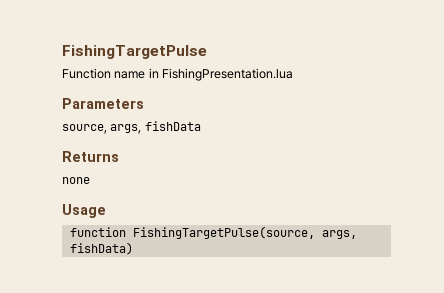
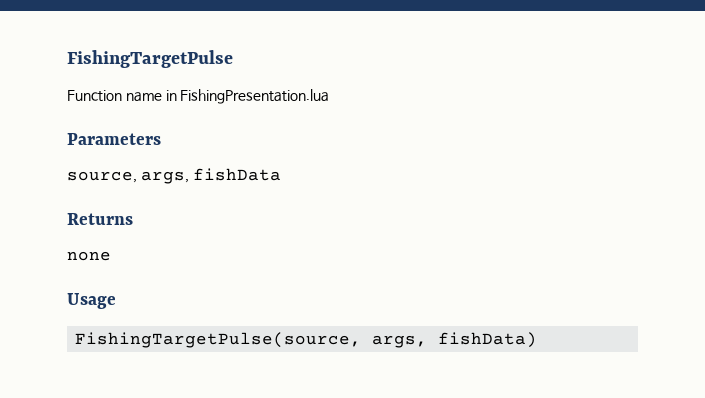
[69,227,126,237] function -> (116, 301) none

